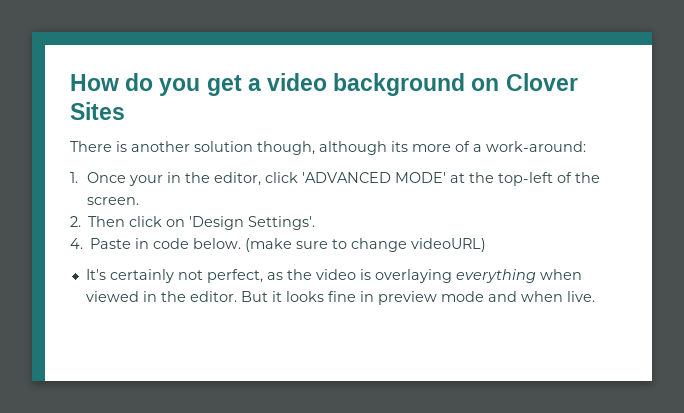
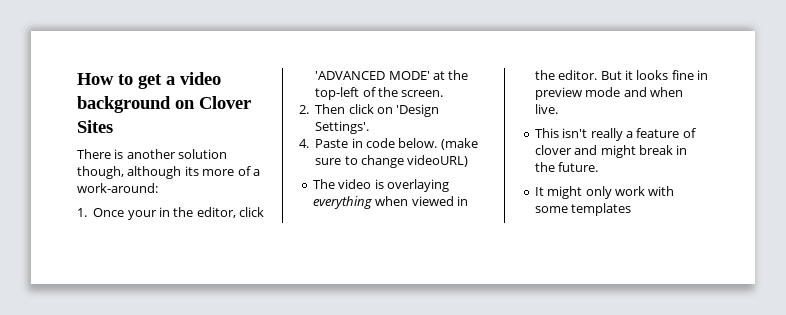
[125,73,201,96] do you -> [118,74,133,85] to
[85,269,312,283] It's certainly not perfect, as the -> [312,179,335,189] The
(595, 296) none -> [534,128,696,141] [534,145,688,158] [534,162,599,172] [534,186,675,199] [534,203,632,216] // This isn't really a feature of clover and might break in the future. // It might only work with some templates

